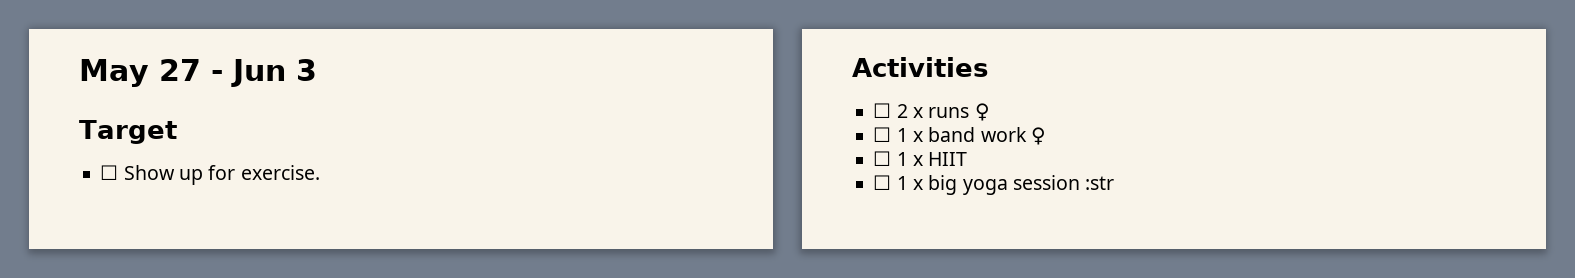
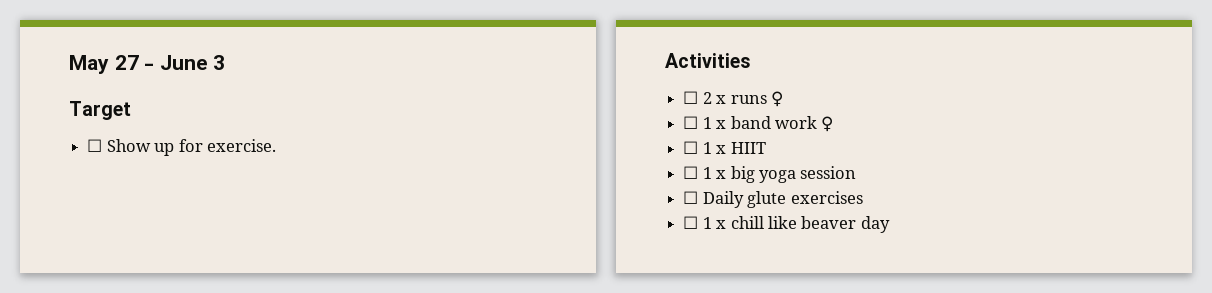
[230,59,286,87] Jun -> [160,55,208,70] June
[1085,176,1115,190] :str -> [683,191,863,208] [683,216,890,233] // ☐ Daily glute exercises // ☐ 1 x chill like beaver day

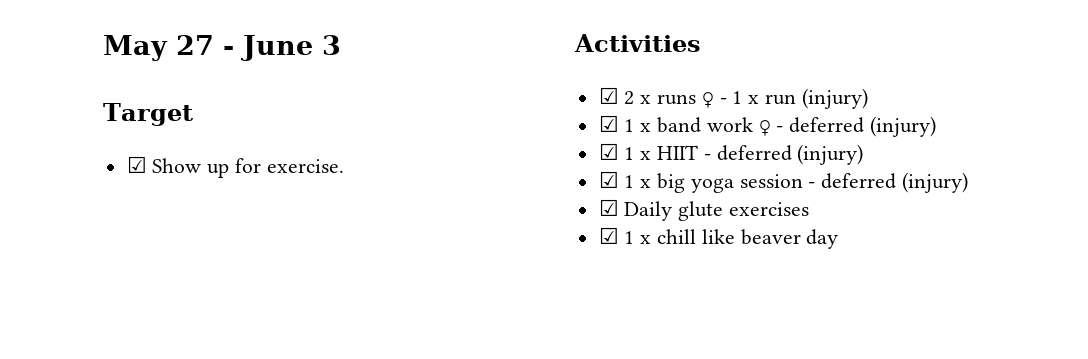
[87,139,103,152] ☐ -> [126,156,147,173] ☑
[683,91,699,104] ☐ -> [598,87,619,104] ☑
[683,116,699,129] // ☐ -> [719,88,868,109] [598,115,619,132] - 1 x run (injury) // ☑
[683,141,699,154] // ☐ -> [776,116,937,137] [598,143,619,160] - deferred (injury) // ☑
[683,166,699,179] // ☐ -> [703,144,864,165] [598,171,619,188] - deferred (injury) // ☑
[683,191,699,204] // ☐ -> [808,172,969,193] [598,199,619,216] - deferred (injury) // ☑
[683,216,699,229] ☐ -> [598,227,619,244] ☑

